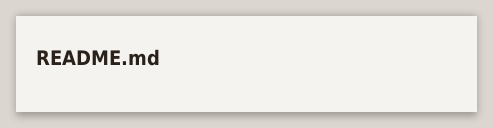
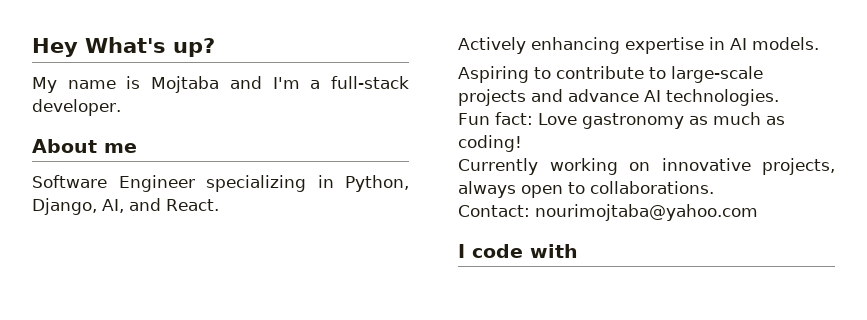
[36,49,160,66] README.md -> [32,37,215,57] [32,76,410,93] [32,99,121,116] [32,139,137,153] [32,175,409,192] [32,198,219,215] [458,37,819,54] [458,66,763,83] [458,89,779,106] [458,112,785,129] [458,135,522,152] [458,158,835,175] [458,181,714,198] [458,204,758,221] [458,244,578,258] Hey What's up? // My name is Mojtaba and I'm a full-stack developer. // About me // Software Engineer specializing in Python, Django, AI, and React. // Actively enhancing expertise in AI models. // Aspiring to contribute to large-scale projects and advance AI technologies. // Fun fact: Love gastronomy as much as coding! // Currently working on innovative projects, always open to collaborations. // Contact: nourimojtaba@yahoo.com // I code with

